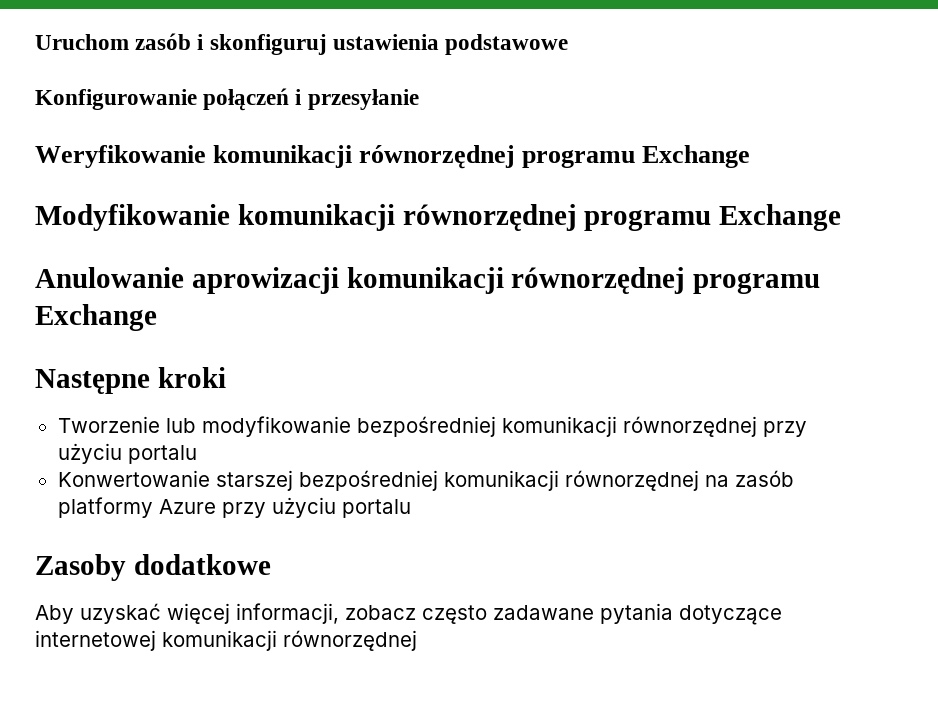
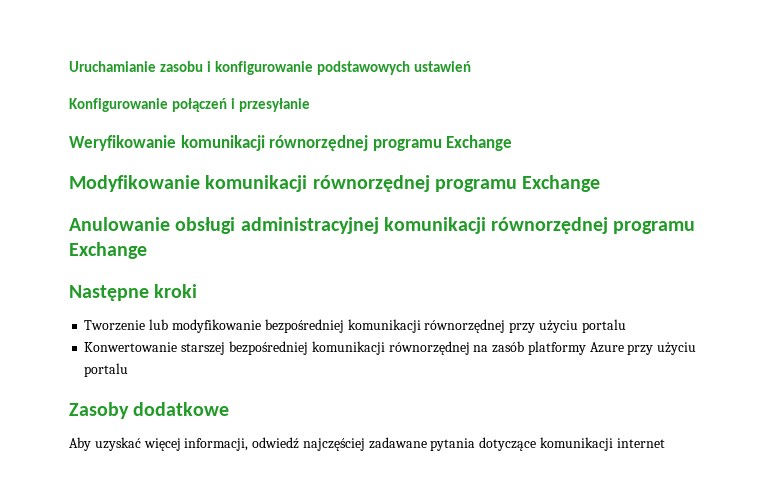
[35,33,569,55] Uruchom zasób i skonfiguruj ustawienia podstawowe -> [69,61,471,75] Uruchamianie zasobu i konfigurowanie podstawowych ustawień
[191,267,339,294] aprowizacji -> [175,217,379,234] obsługi administracyjnej
[345,605,487,624] zobacz często -> [252,437,365,451] odwiedź najczęściej
[35,630,417,651] internetowej komunikacji równorzędnej -> [540,437,665,451] komunikacji internet

